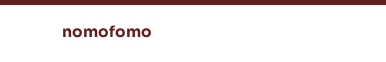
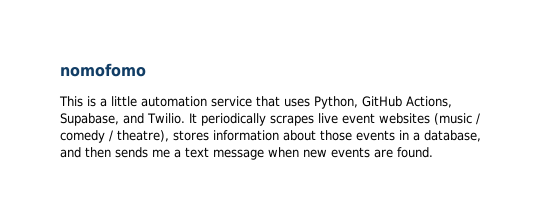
(152, 31) none -> [59,96,452,109] [60,113,480,126] [60,130,481,143] [60,147,433,160] // This is a little automation service that uses Python, GitHub Actions, Supabase, and Twilio. It periodically scrapes live event websites (music / comedy / theatre), stores information about those events in a database, and then sends me a text message when new events are found.

